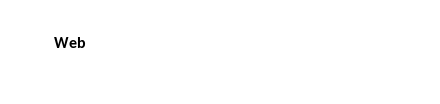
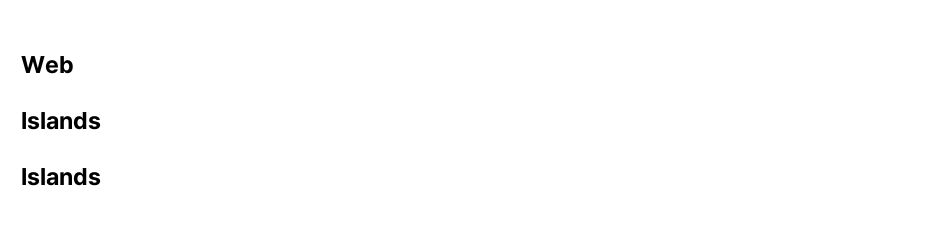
(86, 42) none -> [21,112,101,130] [21,168,101,186] // Islands // Islands

